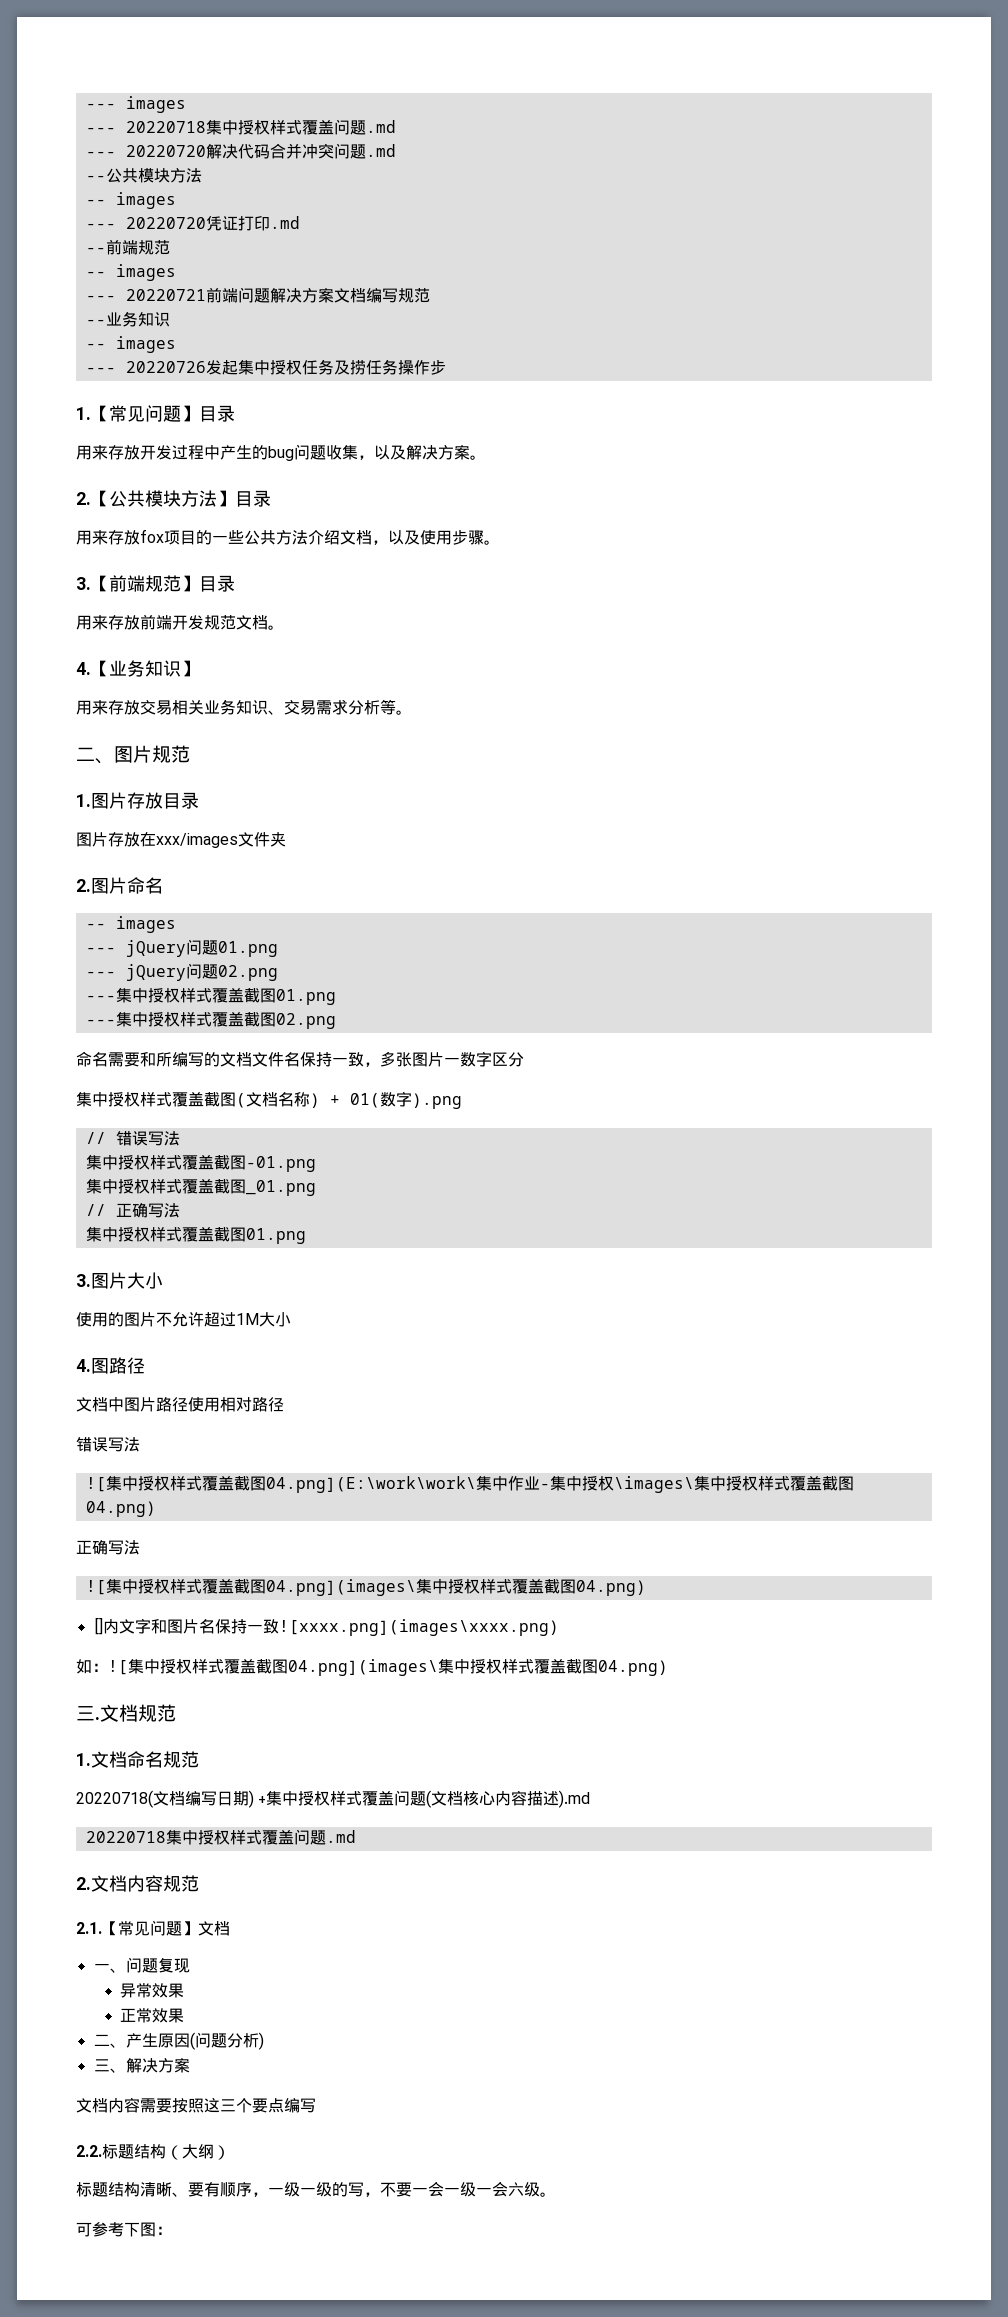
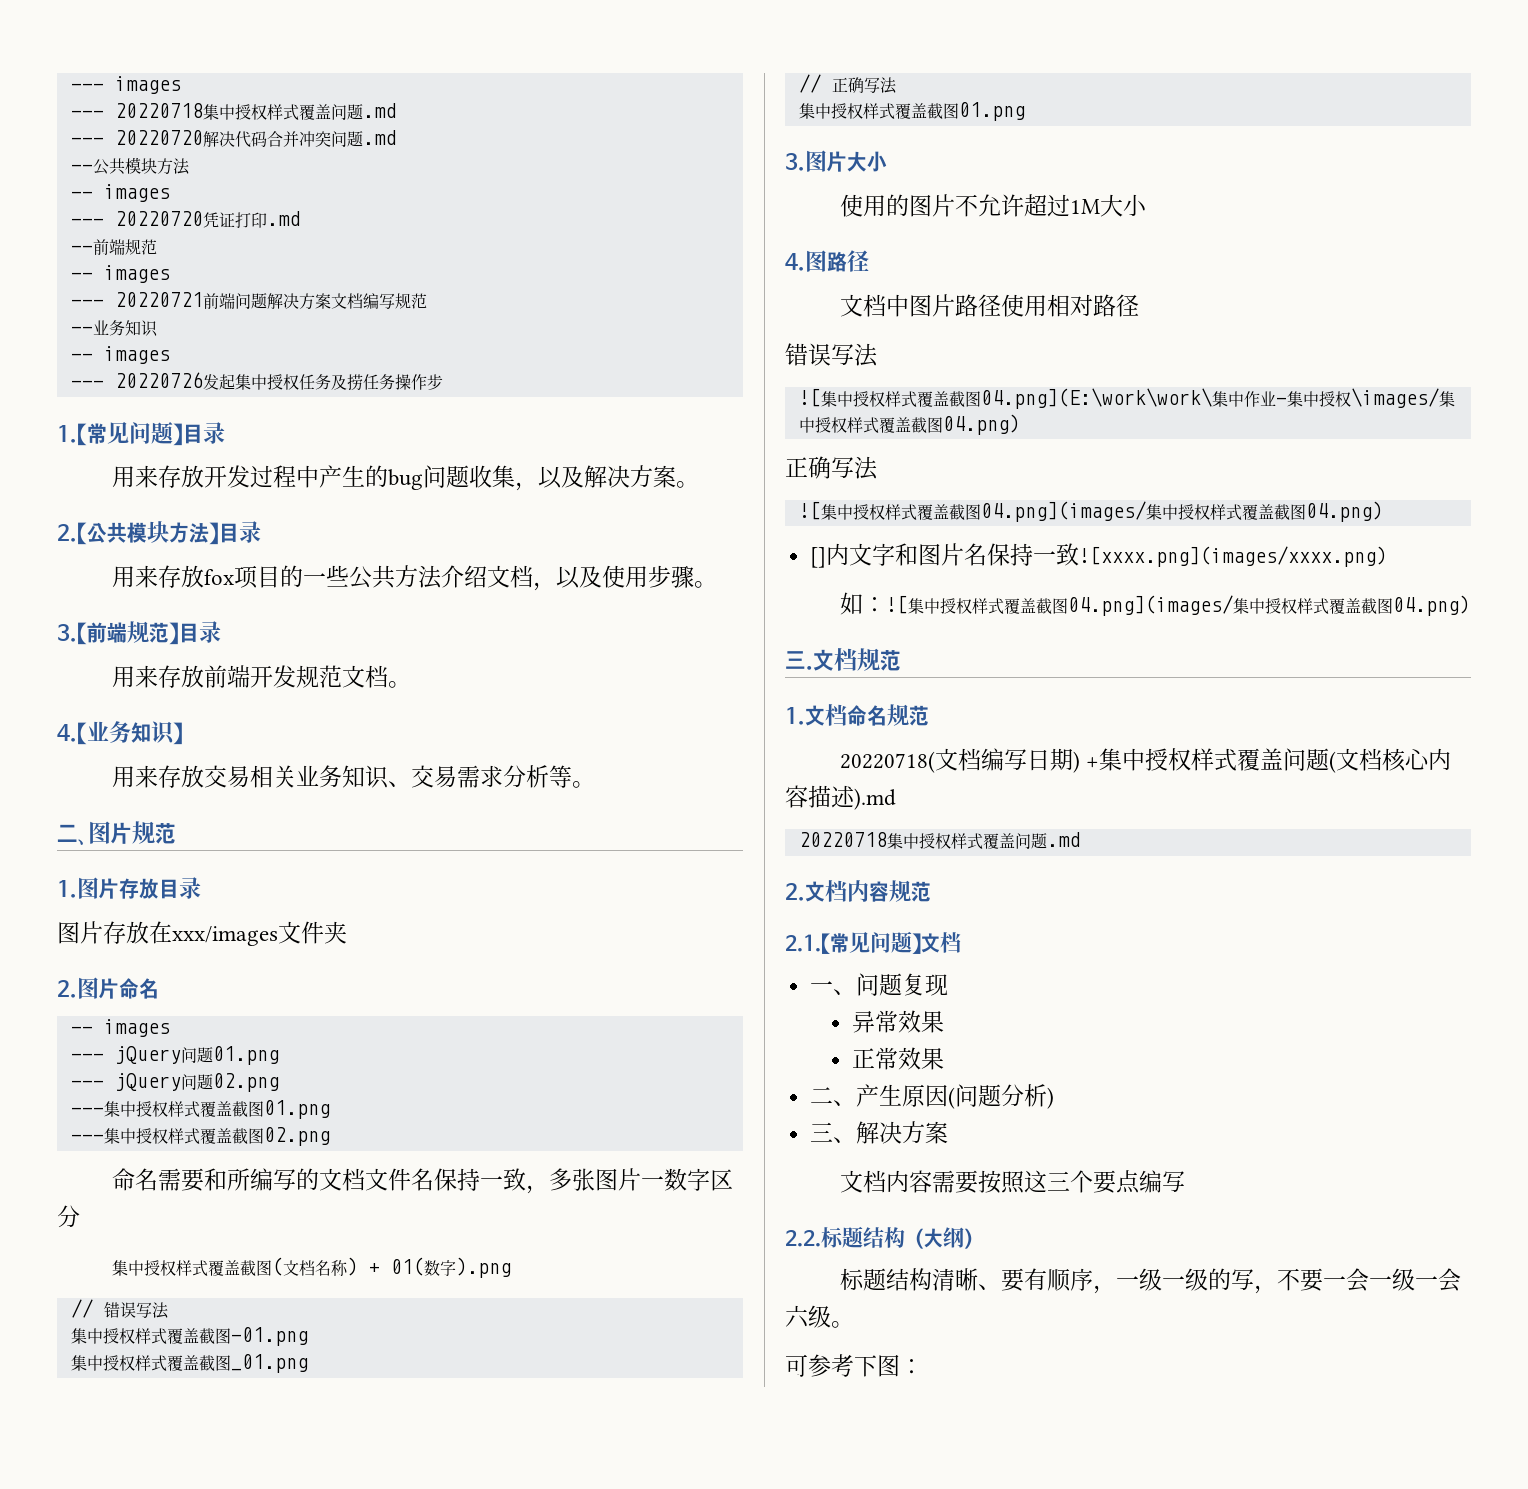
[613,1476,694,1493] \images\ -> [1350,388,1439,408] \images/
[265,1579,416,1596] 04.png](images\ -> [980,501,1146,522] 04.png](images/
[278,1619,559,1636] ![xxxx.png](images\xxxx.png) -> [1079,546,1388,567] ![xxxx.png](images/xxxx.png)
[288,1659,438,1676] 04.png](images\ -> [1067,595,1233,616] 04.png](images/

